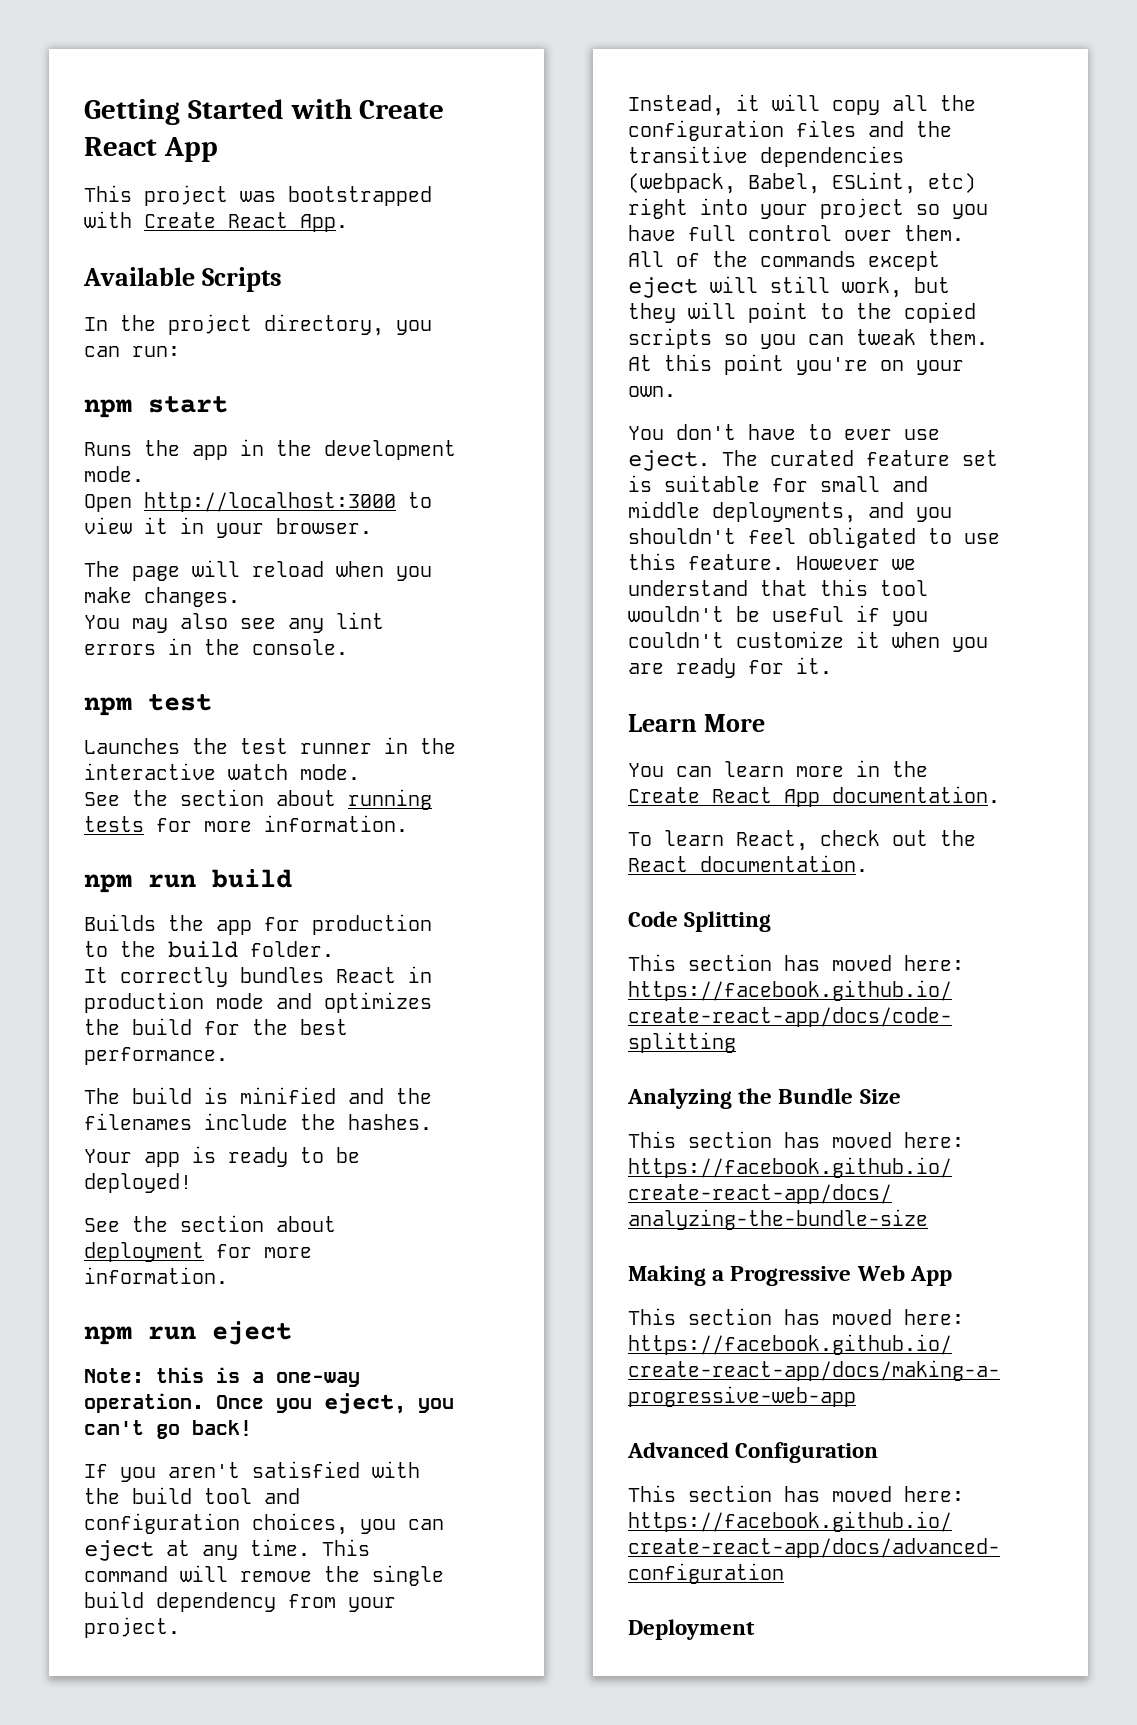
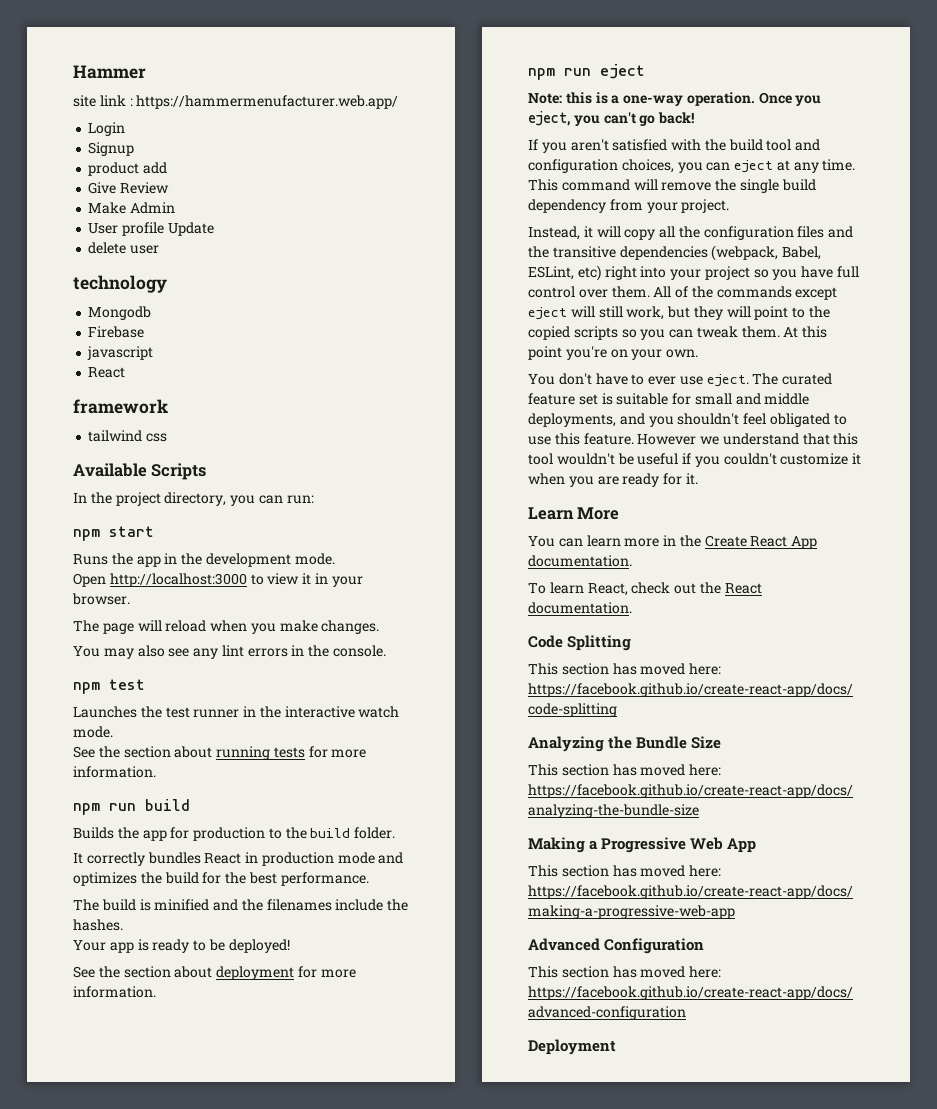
[84,98,445,125] [84,137,218,162] [84,185,432,206] [84,211,348,232] Getting Started with Create React App // This project was bootstrapped with Create React App. -> [73,65,146,79] [73,95,399,109] [88,122,126,136] [88,142,135,156] [88,162,168,176] [88,182,170,194] [88,202,176,214] [88,222,214,236] [88,242,160,254] [73,275,167,293] [88,306,152,320] [88,326,145,338] [87,346,154,360] [88,367,126,378] [73,399,168,414] [88,430,168,442] Hammer // site link : https://hammermenufacturer.web.app/ // Login // Signup // product add // Give Review // Make Admin // User profile Update // delete user // technology // Mongodb // Firebase // javascript // React // framework // tailwind css

